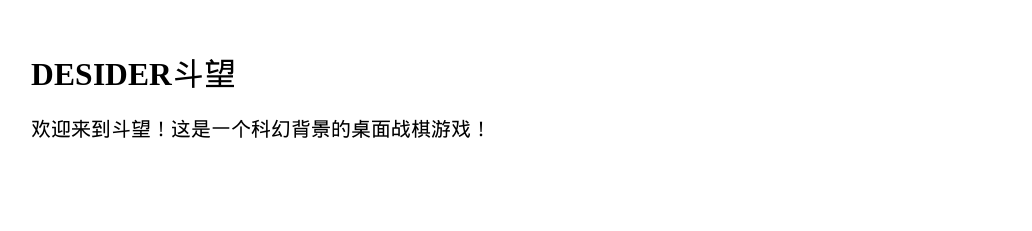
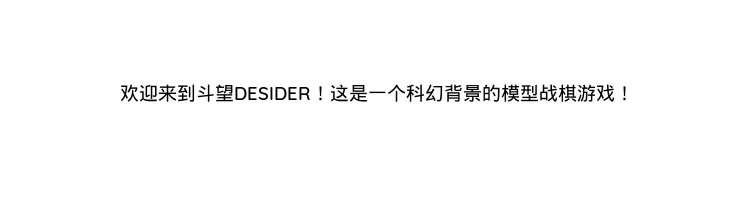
[31,58,236,88] DESIDER斗望 // -> (120, 93) none
(151, 128) none -> [234,87,312,100] DESIDER
[351,119,391,138] 桌面 -> [501,84,540,102] 模型

